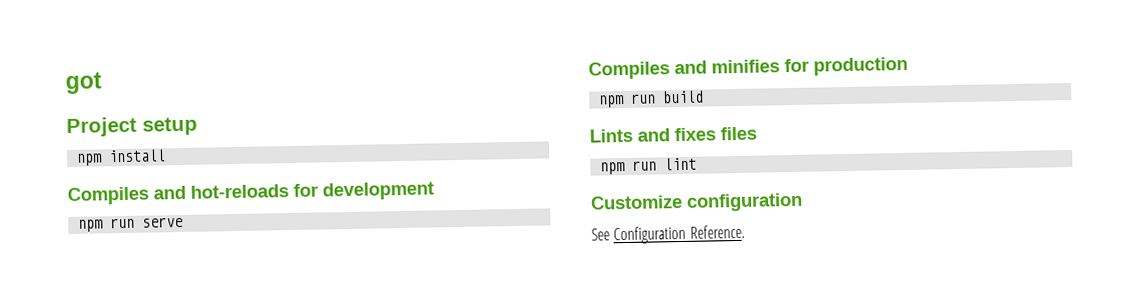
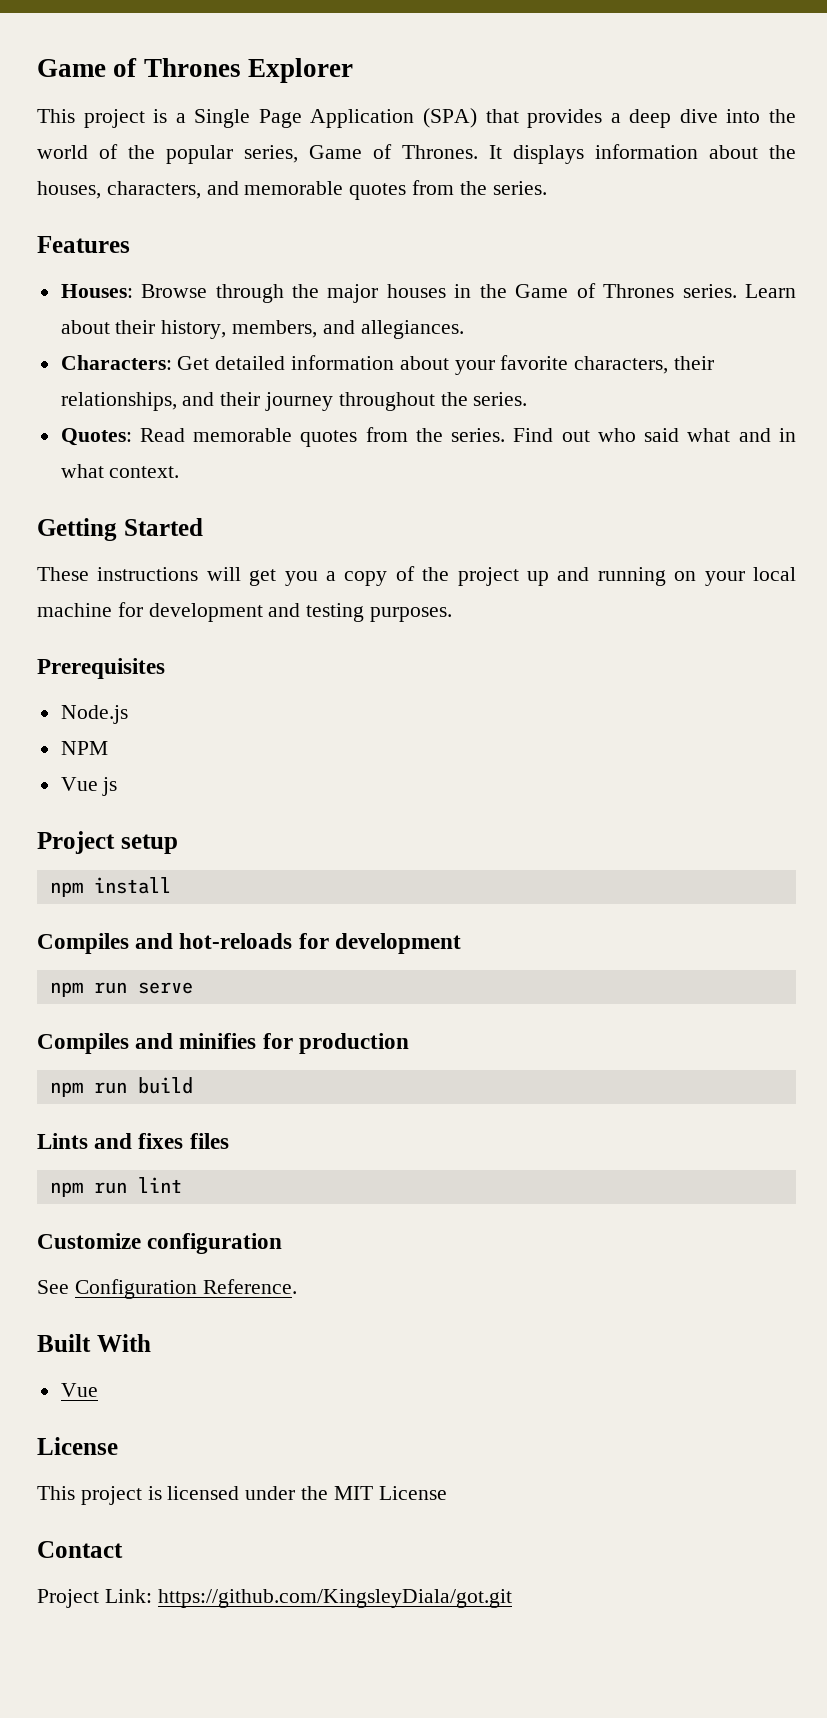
[65,72,102,95] got -> [37,58,353,83] [37,108,796,128] [37,144,796,164] [37,180,547,200] [37,236,130,253] [60,283,796,303] [60,320,464,339] [60,355,715,375] [60,392,528,411] [60,427,796,447] [60,464,180,478] [37,518,203,541] [37,566,796,586] [37,602,453,622] [37,658,165,679] [60,705,128,724] [60,741,108,755] [60,777,118,796] Game of Thrones Explorer // This project is a Single Page Application (SPA) that provides a deep dive into the world of the popular series, Game of Thrones. It displays information about the houses, characters, and memorable quotes from the series. // Features // Houses: Browse through the major houses in the Game of Thrones series. Learn about their history, members, and allegiances. // Characters: Get detailed information about your favorite characters, their relationships, and their journey throughout the series. // Quotes: Read memorable quotes from the series. Find out who said what and in what context. // Getting Started // These instructions will get you a copy of the project up and running on your local machine for development and testing purposes. // Prerequisites // Node.js // NPM // Vue js
(745, 231) none -> [37,1334,151,1352] [60,1383,98,1397] [37,1437,118,1455] [37,1486,447,1505] [37,1541,123,1558] [37,1589,512,1608] // Built With // Vue // License // This project is licensed under the MIT License // Contact // Project Link: https://github.com/KingsleyDiala/got.git

